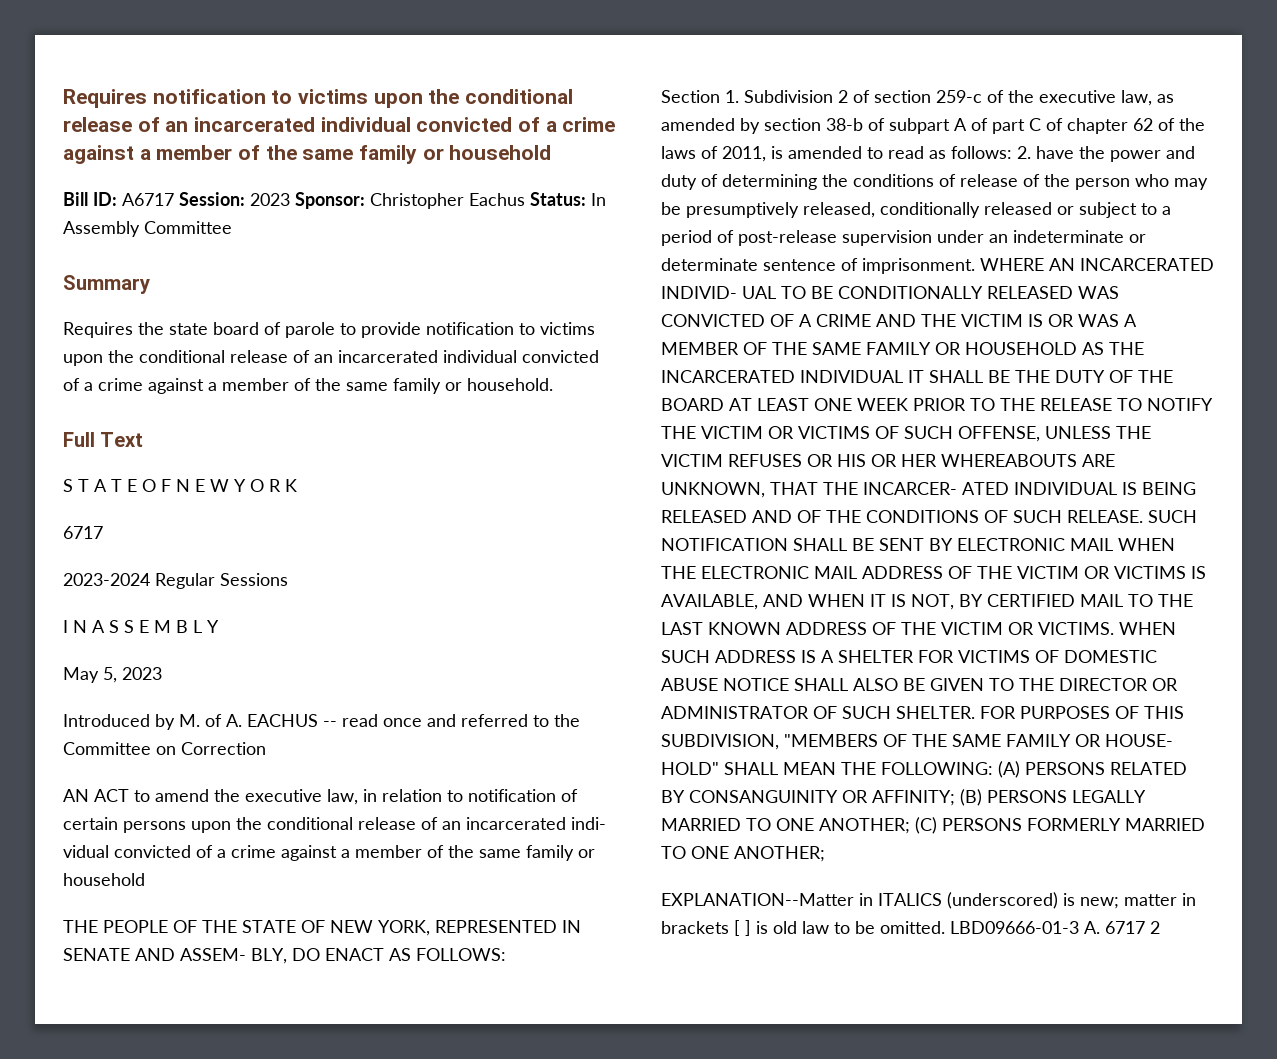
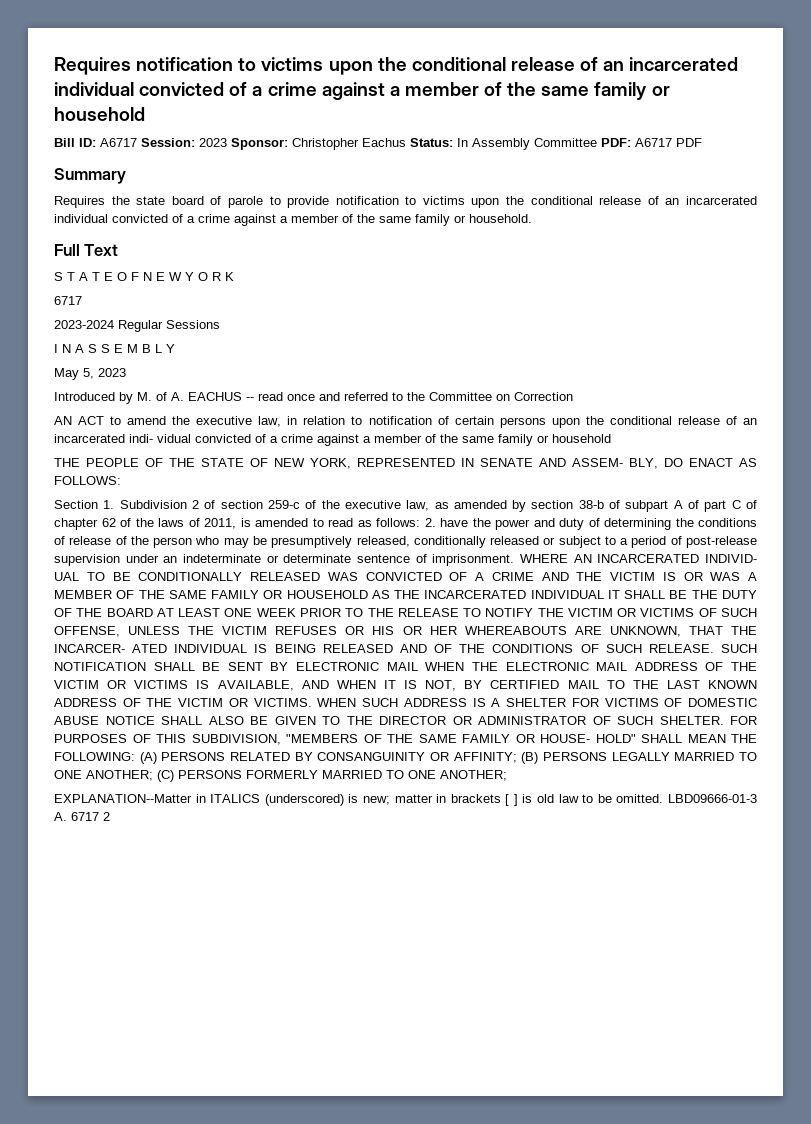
(232, 227) none -> [601,138,702,147] PDF: A6717 PDF

